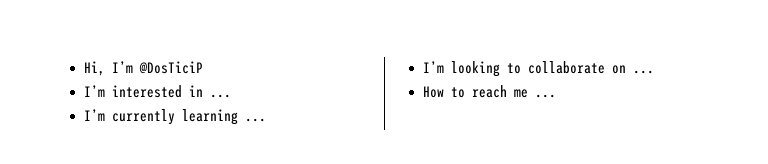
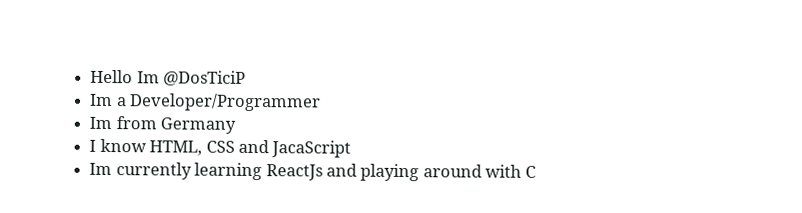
[83,61,133,76] Hi, I’m -> [90,69,160,84] Hello Im
[83,85,231,98] [83,109,266,125] [422,61,654,77] [422,85,556,98] I’m interested in ... // I’m currently learning ... // I’m looking to collaborate on ... // How to reach me ... -> [89,93,322,112] [89,116,237,134] [89,138,352,158] [89,162,536,182] Im a Developer/Programmer // Im from Germany // I know HTML, CSS and JacaScript // Im currently learning ReactJs and playing around with C

